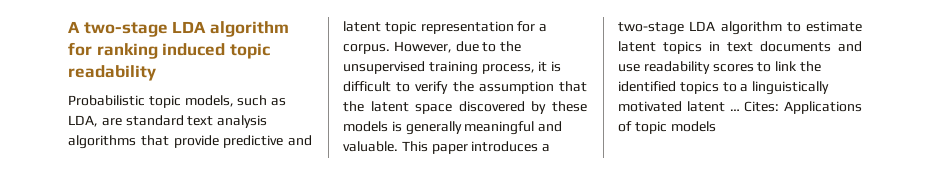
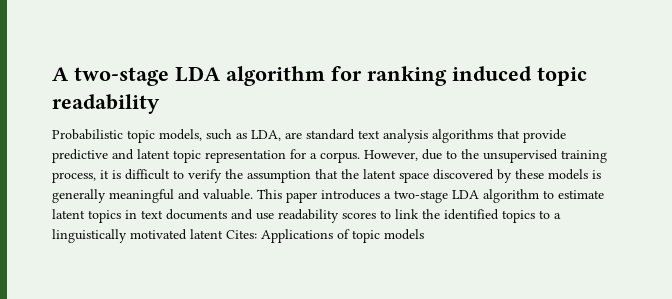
[729,109,740,111] … -> (223, 234) none

